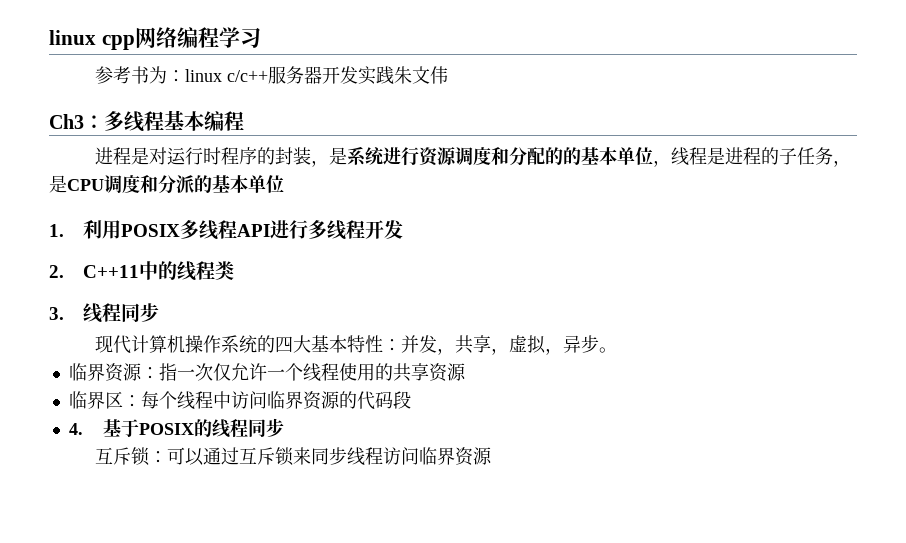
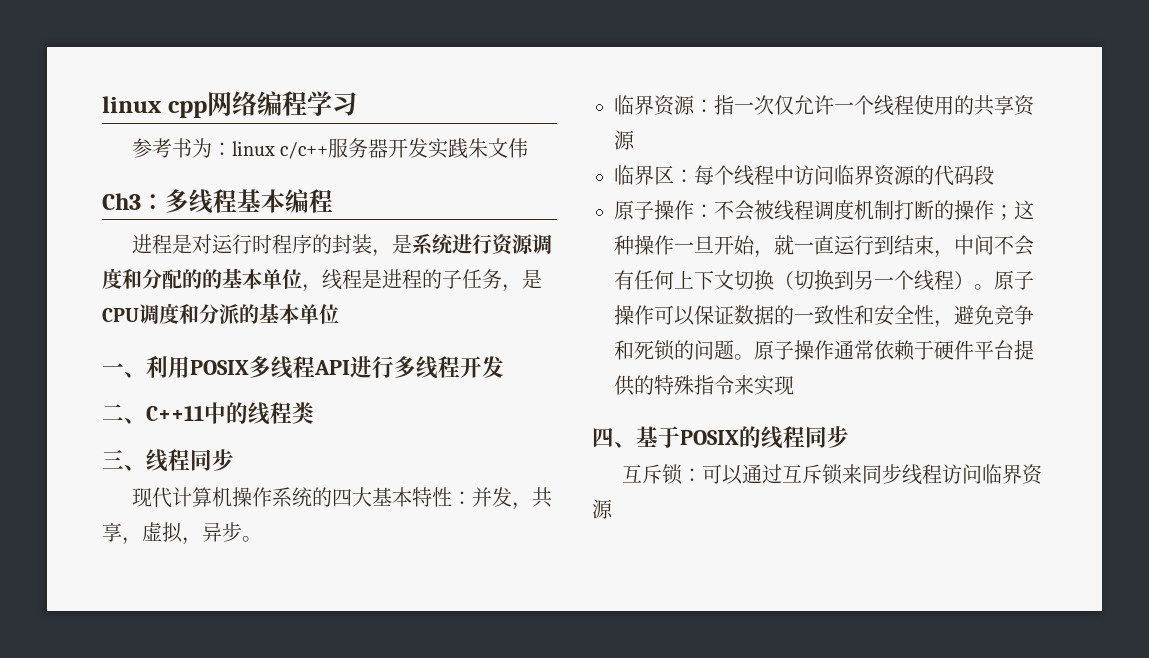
[49,224,64,237] 1. -> [102,363,146,378] 一、
[49,265,64,278] 2. -> [102,404,146,424] 二、
[49,307,64,320] 3. -> [102,449,146,471] 三、
[68,423,83,435] 4. -> [614,199,1034,221] [614,235,1034,258] [614,270,1034,291] [614,305,1034,328] [614,340,1034,361] [614,375,794,396] [592,427,636,448] 原子操作：不会被线程调度机制打断的操作；这种操作一旦开始，就一直运行到结束，中间不会有任何上下文切换（切换到另一个线程）。原子操作可以保证数据的一致性和安全性，避免竞争和死锁的问题。原子操作通常依赖于硬件平台提供的特殊指令来实现 // 四、

